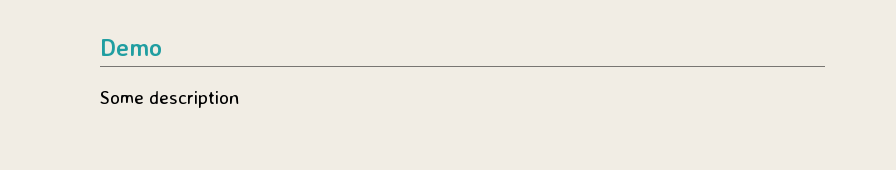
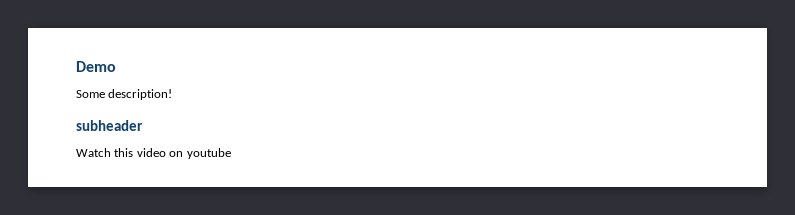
[149,91,240,108] description -> [108,89,173,100] [76,120,143,131] [76,148,231,159] description! // subheader // Watch this video on youtube

